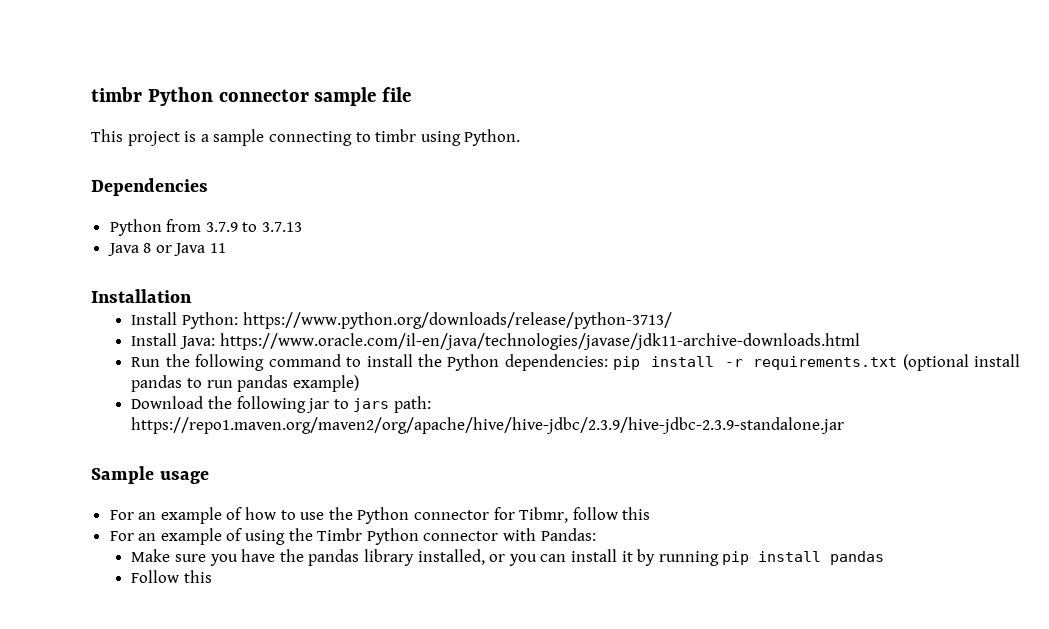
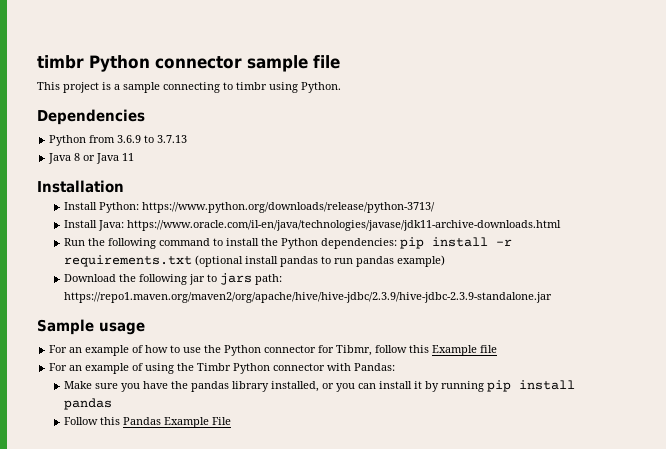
[205,222,238,232] 3.7.9 -> [117,135,142,143] 3.6.9
(651, 513) none -> [432,345,498,356] Example file
(213, 576) none -> [122,417,231,428] Pandas Example File

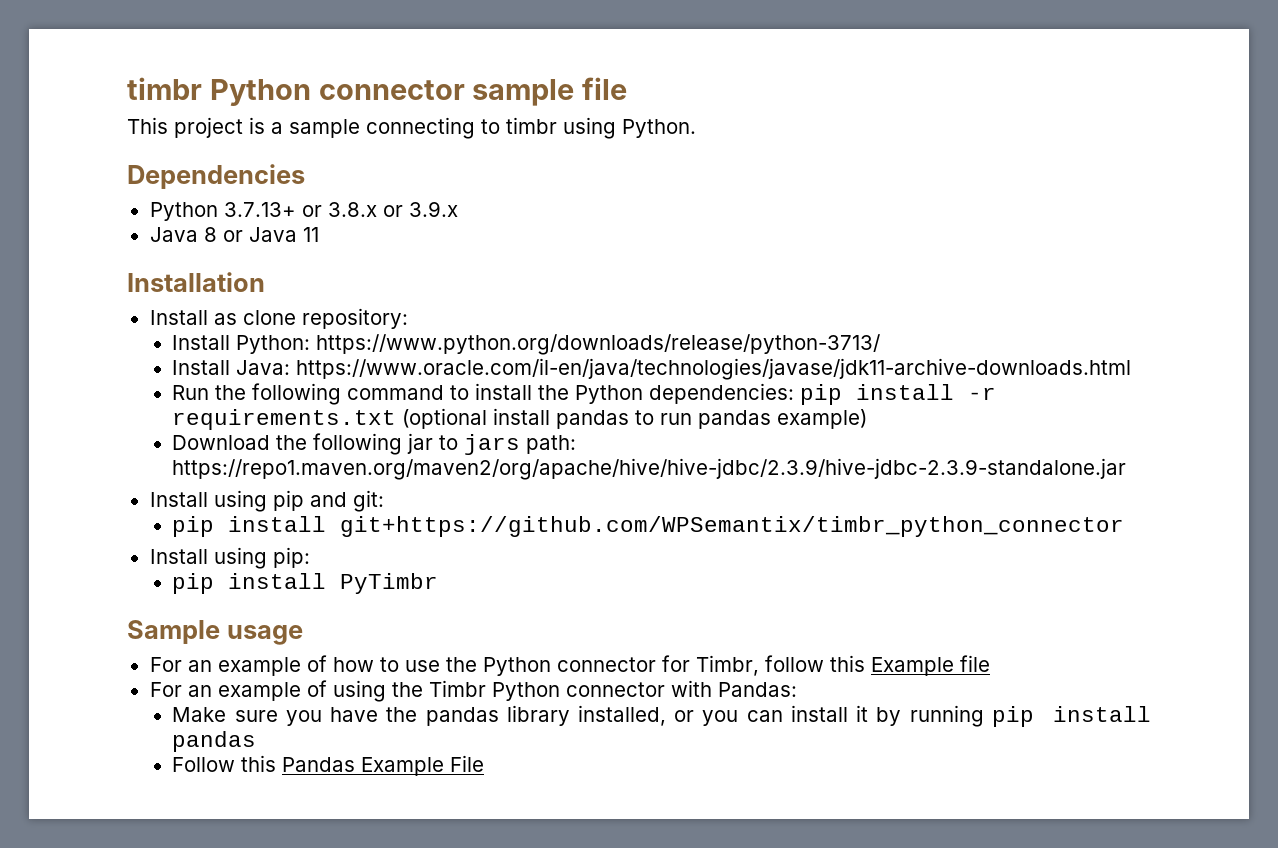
[89,135,188,143] from 3.6.9 to 3.7.13 -> [223,201,458,217] 3.7.13+ or 3.8.x or 3.9.x
(124, 186) none -> [149,308,408,329] // Install as clone repository:
(552, 297) none -> [149,490,384,512] [172,516,1125,537] [149,547,310,569] [172,573,439,594] // Install using pip and git: // pip install git+https://github.com/WPSemantix/timbr_python_connector // Install using pip: // pip install PyTimbr
[336,345,373,356] Tibmr, -> [695,655,759,676] Timbr,

